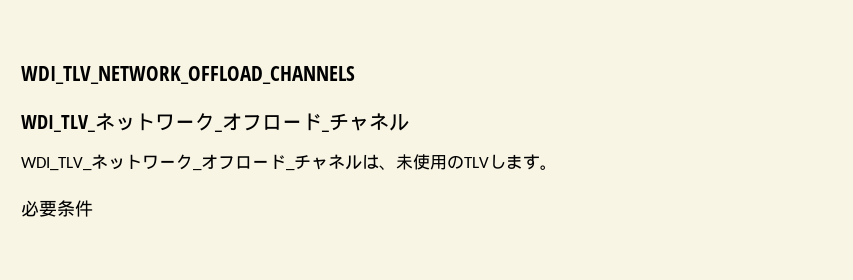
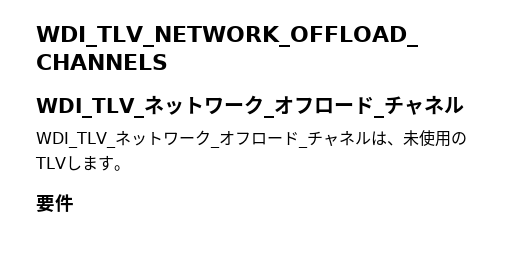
[21,200,75,217] 必要条 -> [36,195,55,212] 要

